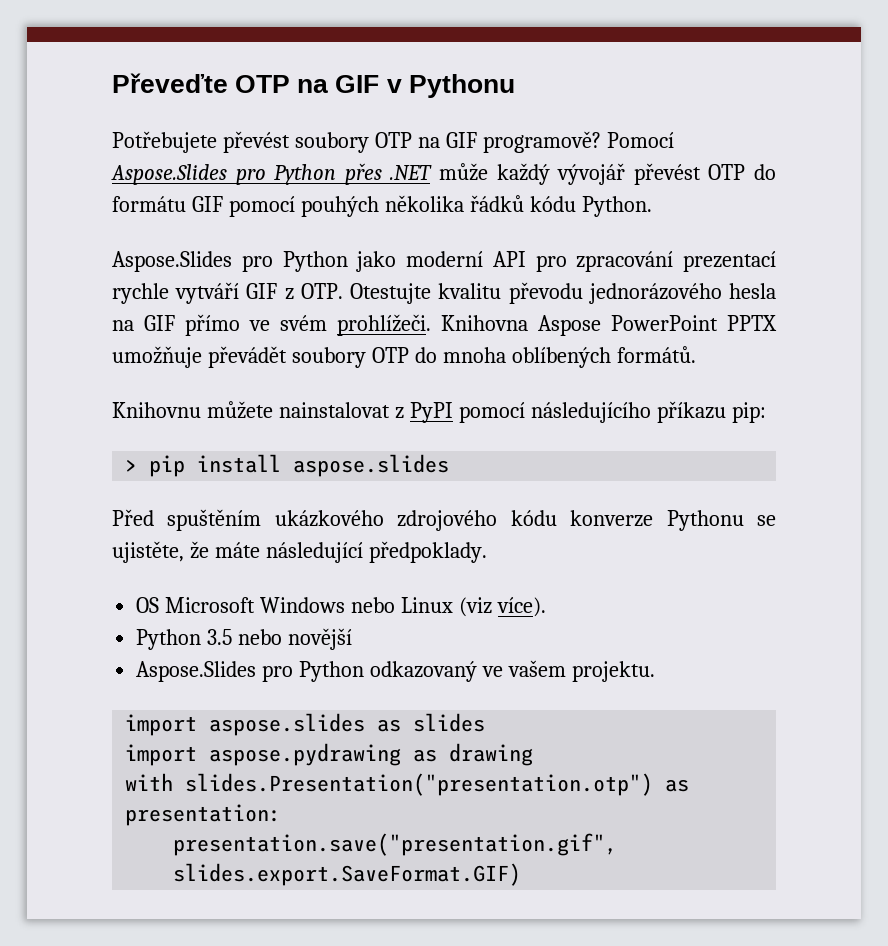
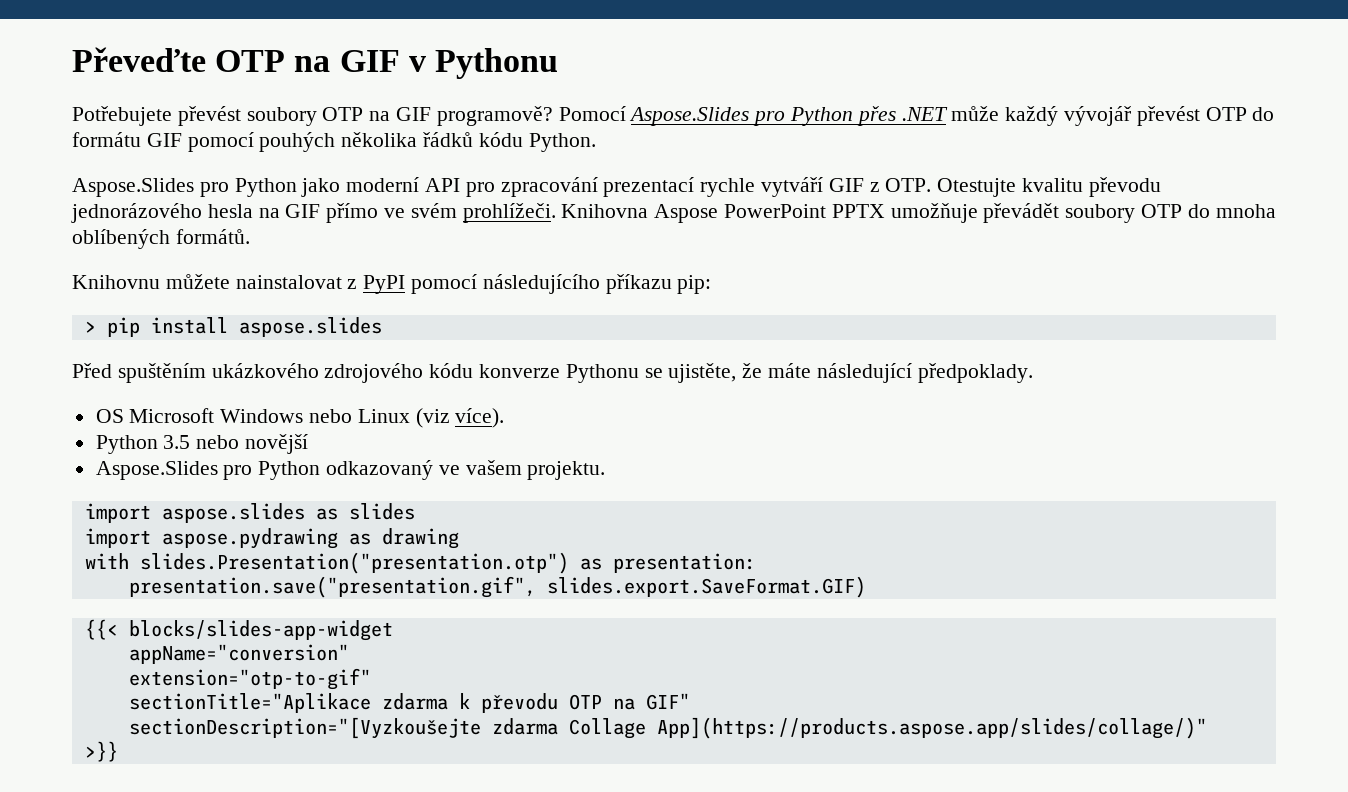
(522, 874) none -> [84,619,393,641] [128,644,349,664] [128,668,371,690] [128,693,690,713] [128,717,1207,739] [84,741,118,762] // {{< blocks/slides-app-widget // appName="conversion" // extension="otp-to-gif" // sectionTitle="Aplikace zdarma k převodu OTP na GIF" // sectionDescription="[Vyzkoušejte zdarma Collage App](https://products.aspose.app/slides/collage/)" // >}}

